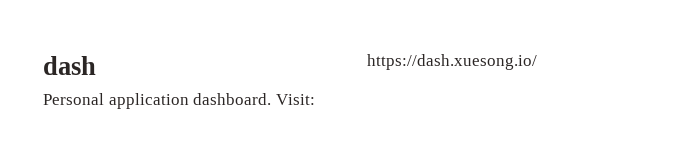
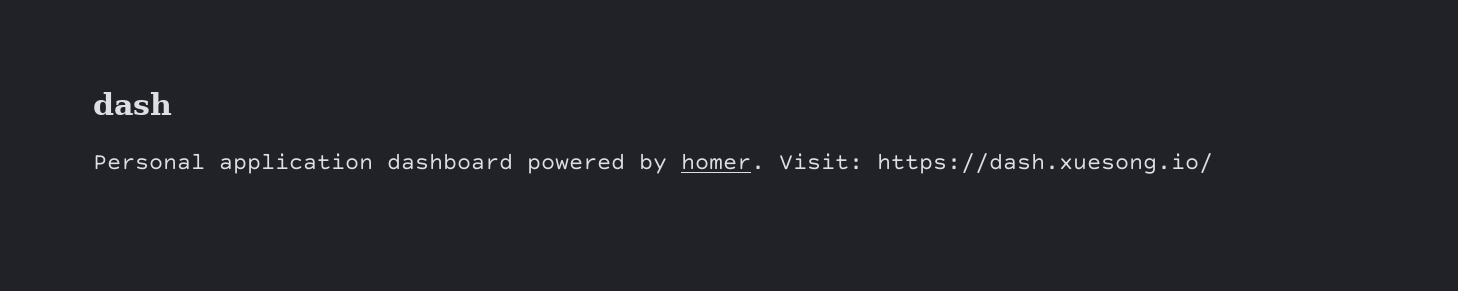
[193,93,272,105] dashboard. -> [387,153,765,174] dashboard powered by homer.

